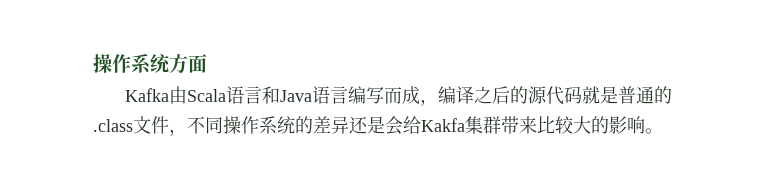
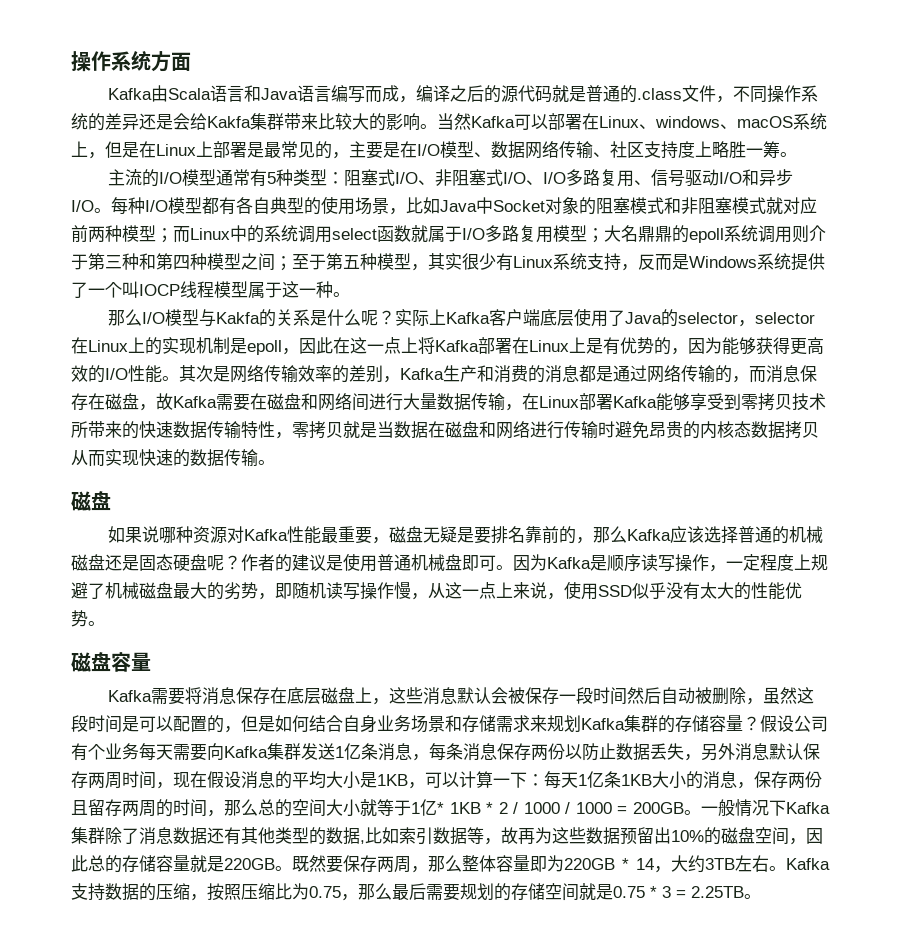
(663, 131) none -> [437,113,827,130] [71,141,797,159] [108,169,794,187] [71,196,817,215] [71,225,826,243] [71,253,825,271] [71,281,350,298] [108,308,816,327] [71,337,824,355] [71,365,817,383] [71,393,826,411] [71,421,819,439] [71,449,275,467] [71,491,111,511] [108,526,824,544] [71,553,828,572] [71,581,802,600] [71,610,105,627] [71,652,151,672] [108,687,815,705] [71,715,828,733] [71,743,820,761] [71,771,822,789] [71,799,830,817] [71,827,823,845] [71,855,830,873] [71,883,761,901] 当然Kafka可以部署在Linux、windows、macOS系统上，但是在Linux上部署是最常见的，主要是在I/O模型、数据网络传输、社区支持度上略胜一筹。 // 主流的I/O模型通常有5种类型：阻塞式I/O、非阻塞式I/O、I/O多路复用、信号驱动I/O和异步I/O。每种I/O模型都有各自典型的使用场景，比如Java中Socket对象的阻塞模式和非阻塞模式就对应前两种模型；而Linux中的系统调用select函数就属于I/O多路复用模型；大名鼎鼎的epoll系统调用则介于第三种和第四种模型之间；至于第五种模型，其实很少有Linux系统支持，反而是Windows系统提供了一个叫IOCP线程模型属于这一种。 // 那么I/O模型与Kakfa的关系是什么呢？实际上Kafka客户端底层使用了Java的selector，selector在Linux上的实现机制是epoll，因此在这一点上将Kafka部署在Linux上是有优势的，因为能够获得更高效的I/O性能。其次是网络传输效率的差别，Kafka生产和消费的消息都是通过网络传输的，而消息保存在磁盘，故Kafka需要在磁盘和网络间进行大量数据传输，在Linux部署Kafka能够享受到零拷贝技术所带来的快速数据传输特性，零拷贝就是当数据在磁盘和网络进行传输时避免昂贵的内核态数据拷贝从而实现快速的数据传输。 // 磁盘 // 如果说哪种资源对Kafka性能最重要，磁盘无疑是要排名靠前的，那么Kafka应该选择普通的机械磁盘还是固态硬盘呢？作者的建议是使用普通机械盘即可。因为Kafka是顺序读写操作，一定程度上规避了机械磁盘最大的劣势，即随机读写操作慢，从这一点上来说，使用SSD似乎没有太大的性能优势。 // 磁盘容量 // Kafka需要将消息保存在底层磁盘上，这些消息默认会被保存一段时间然后自动被删除，虽然这段时间是可以配置的，但是如何结合自身业务场景和存储需求来规划Kafka集群的存储容量？假设公司有个业务每天需要向Kafka集群发送1亿条消息，每条消息保存两份以防止数据丢失，另外消息默认保存两周时间，现在假设消息的平均大小是1KB，可以计算一下：每天1亿条1KB大小的消息，保存两份且留存两周的时间，那么总的空间大小就等于1亿* 1KB * 2 / 1000 / 1000 = 200GB。一般情况下Kafka集群除了消息数据还有其他类型的数据,比如索引数据等，故再为这些数据预留出10%的磁盘空间，因此总的存储容量就是220GB。既然要保存两周，那么整体容量即为220GB * 14，大约3TB左右。Kafka支持数据的压缩，按照压缩比为0.75，那么最后需要规划的存储空间就是0.75 * 3 = 2.25TB。

